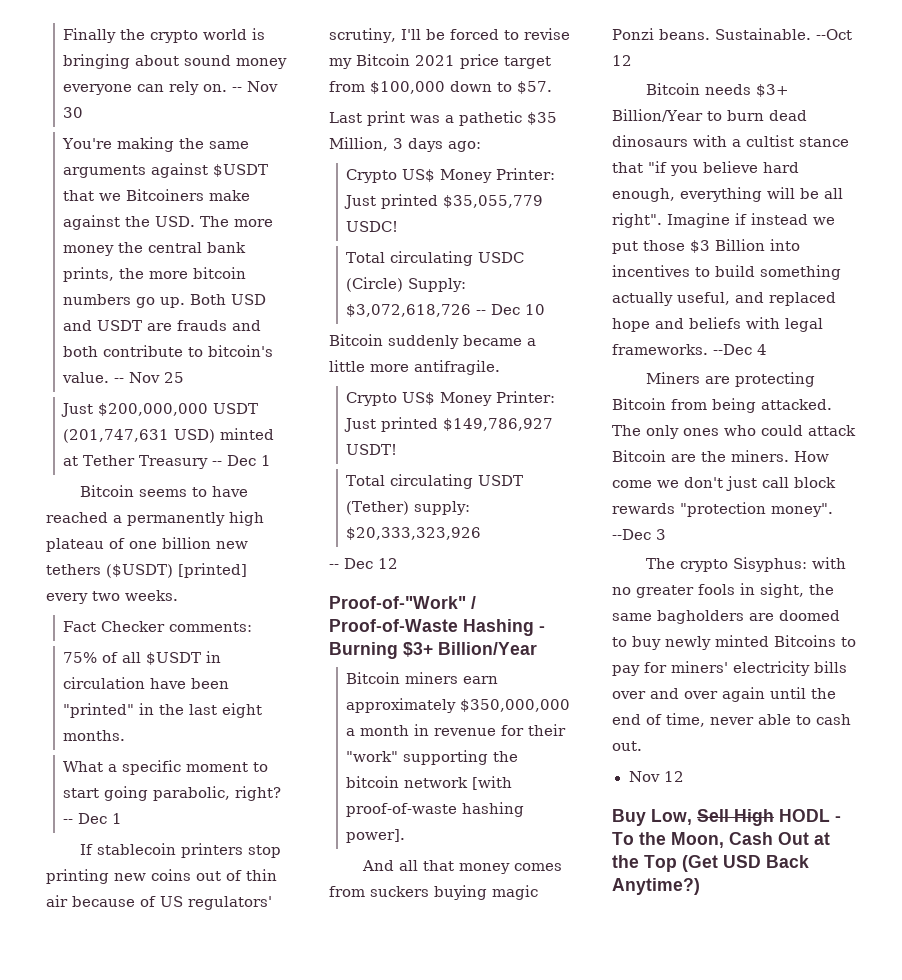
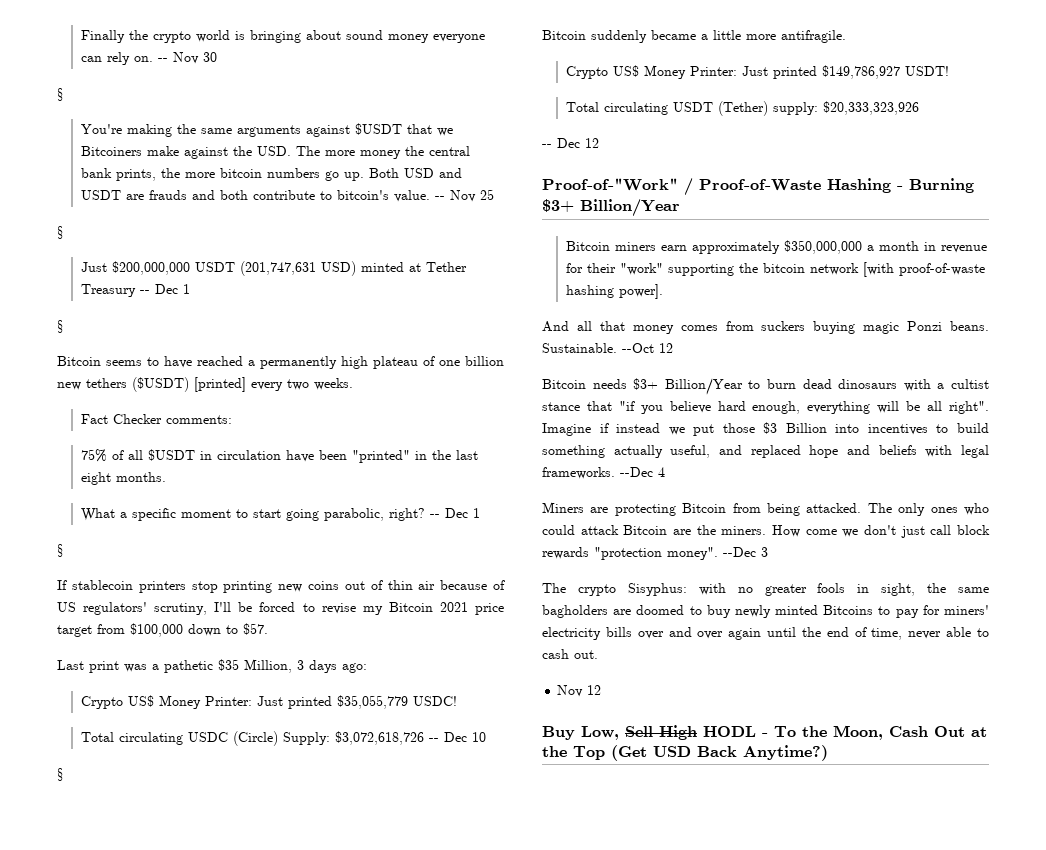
(84, 112) none -> [57,88,63,101] // §
(185, 377) none -> [57,226,63,239] // §
(272, 460) none -> [57,320,63,333] // §
(123, 818) none -> [57,544,63,557] // §
(546, 309) none -> [57,768,63,781] // §

